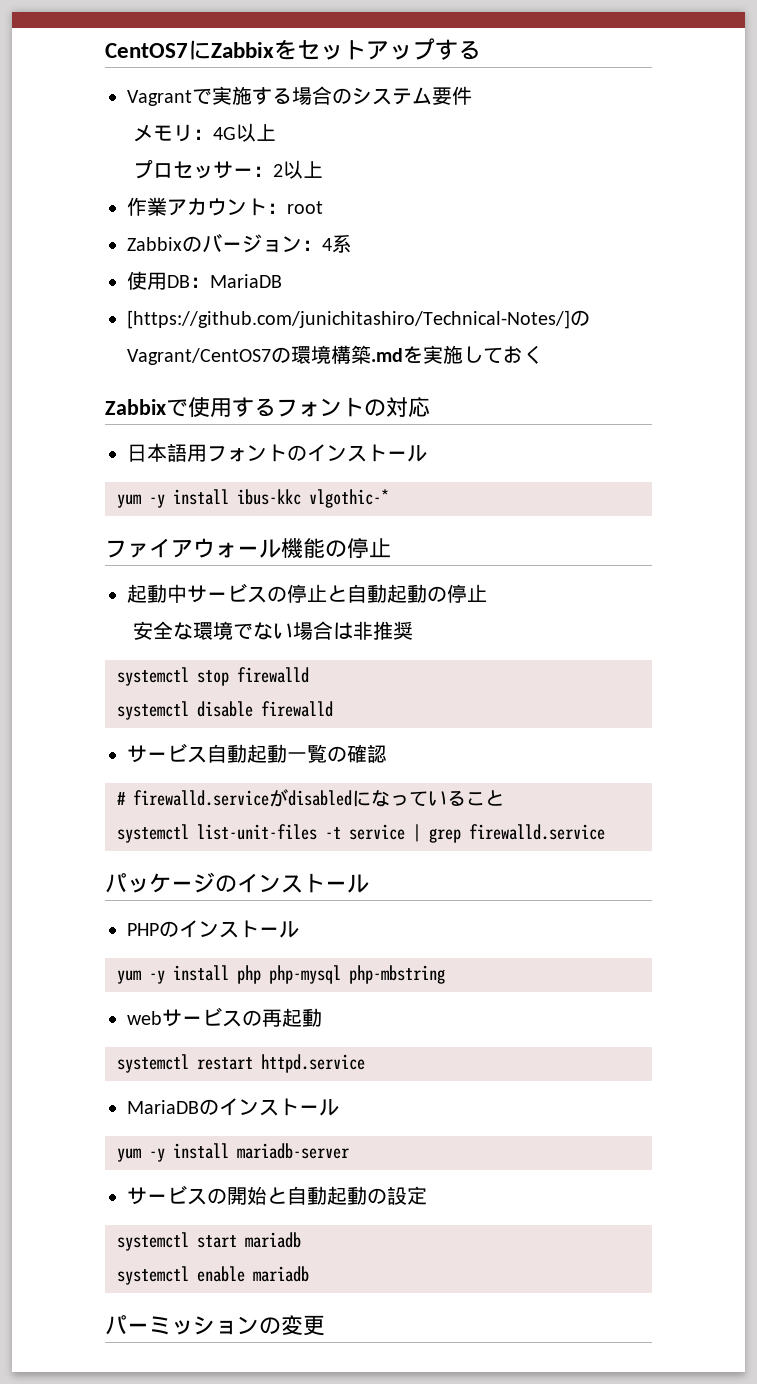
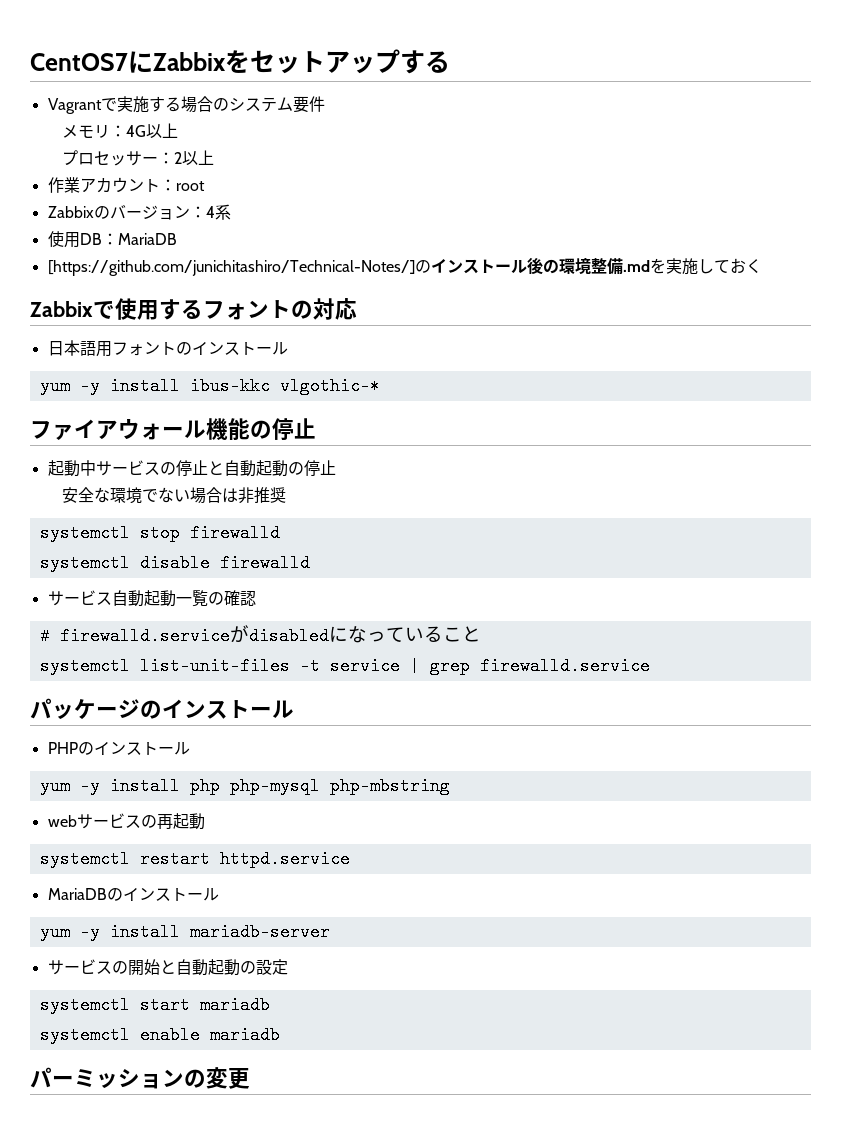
[127,345,371,365] Vagrant/CentOS7の環境構築 -> [430,257,623,275] インストール後の環境整備

